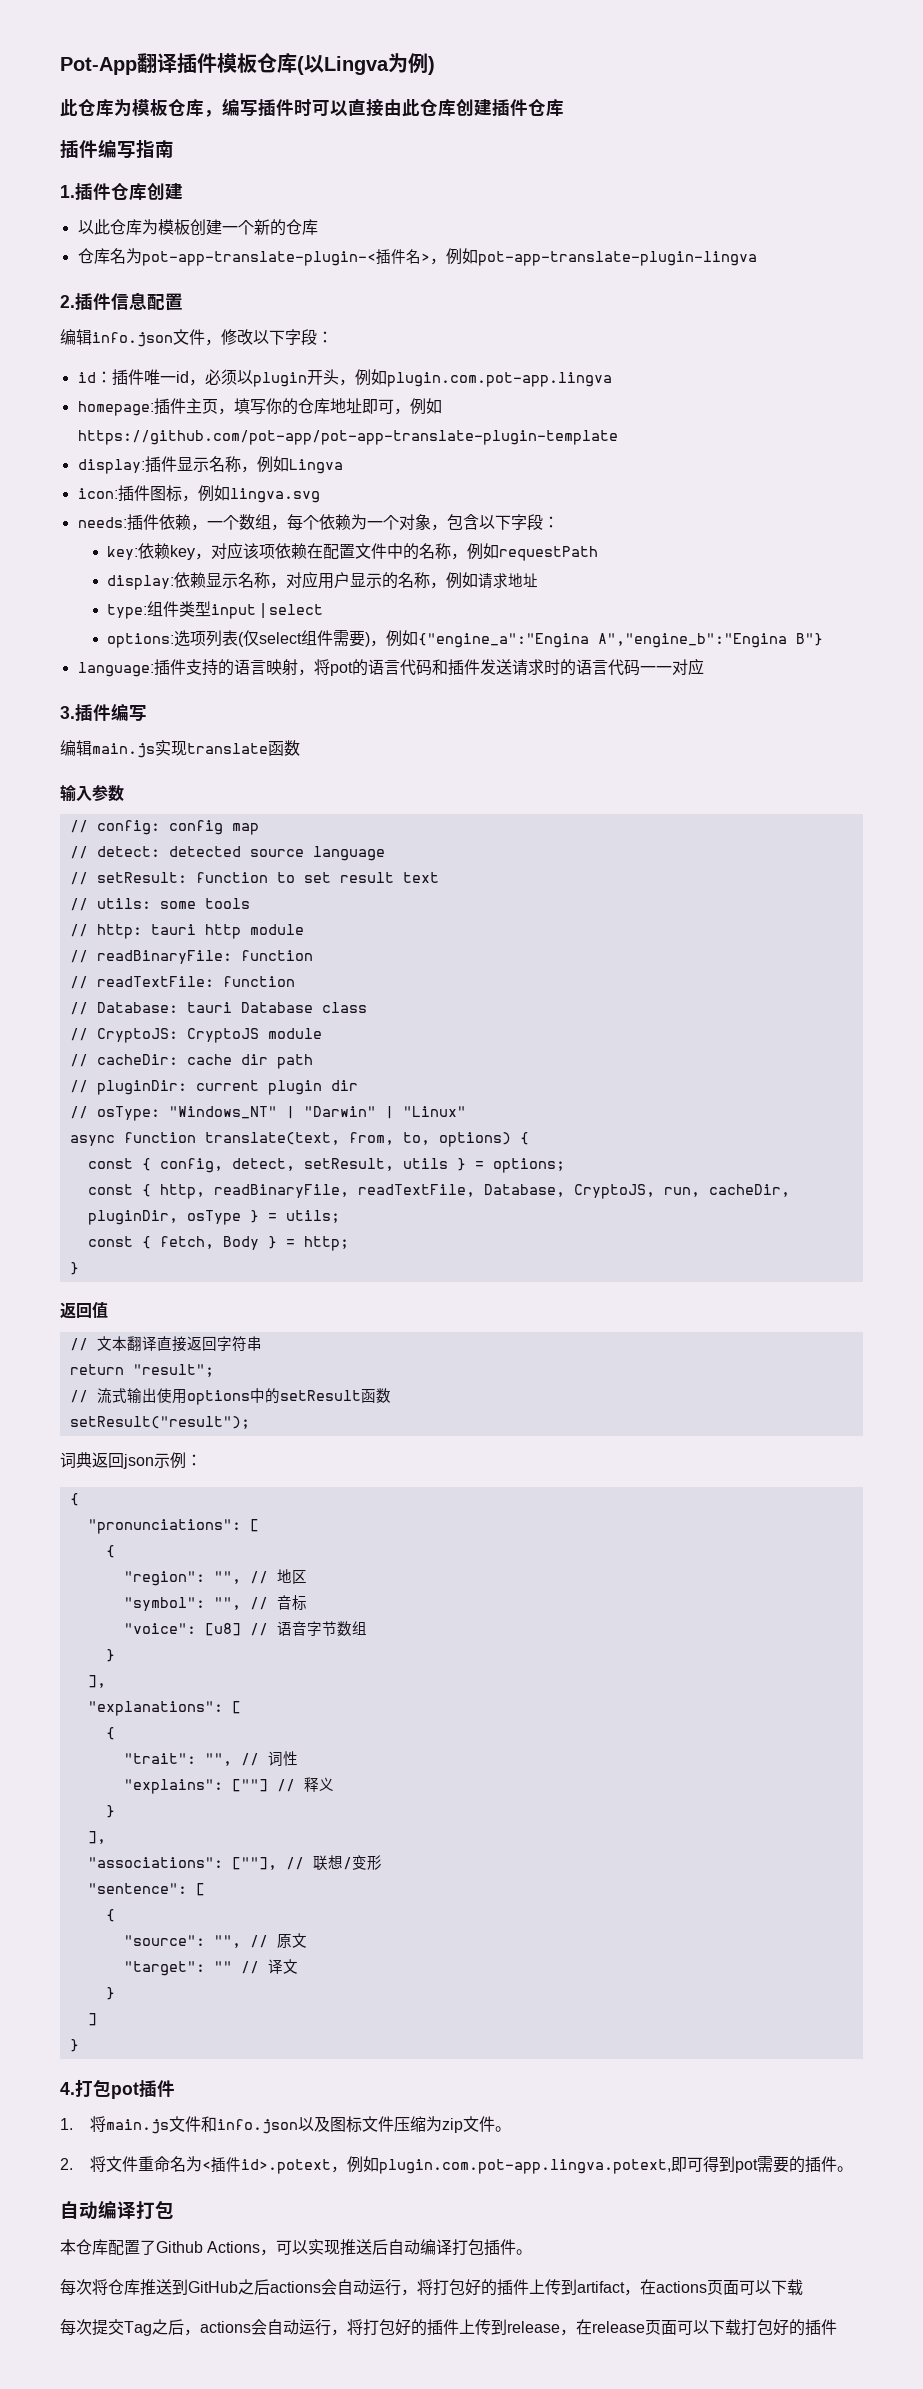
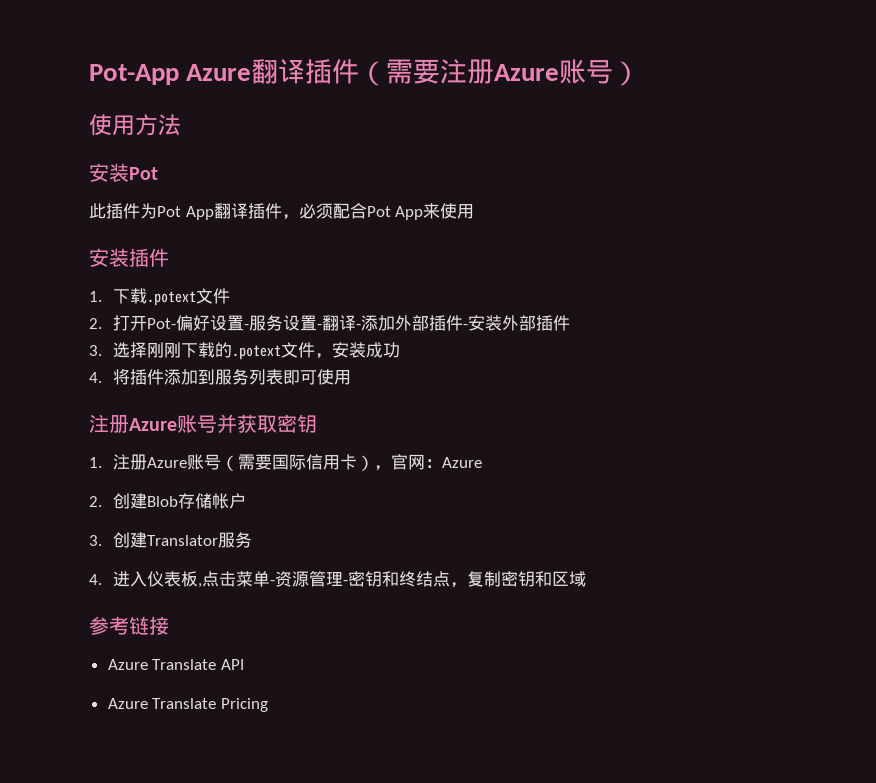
[137,53,435,75] [60,98,564,117] [60,139,174,159] [60,182,183,201] [77,219,318,236] [77,248,757,266] [60,292,183,311] [60,329,333,347] [77,369,612,387] [77,398,442,416] [77,430,618,445] [77,456,343,474] [77,485,320,503] [77,514,559,531] [107,542,599,561] [107,571,539,590] [107,601,323,619] [107,630,824,648] [77,658,704,677] [60,703,147,721] [60,740,300,758] [60,784,124,802] [69,820,259,835] [69,846,385,861] [69,872,439,885] [69,898,250,911] [69,924,304,939] [69,950,313,964] [69,976,295,989] [69,1002,367,1015] [69,1028,322,1043] [69,1054,313,1069] [69,1080,358,1095] [69,1106,466,1121] [69,1132,529,1147] [87,1158,565,1173] [87,1184,790,1199] [87,1210,340,1225] [87,1236,349,1251] [69,1262,79,1275] [60,1302,108,1319] [69,1336,262,1352] [69,1364,214,1377] [69,1388,391,1405] [69,1416,250,1429] [60,1452,202,1469] [69,1493,79,1506] [87,1519,259,1534] [105,1545,115,1558] [123,1569,307,1586] [123,1595,307,1611] [123,1621,367,1636] [105,1649,115,1662] [87,1675,106,1688] [87,1701,241,1716] [105,1727,115,1740] [123,1751,298,1766] [123,1777,334,1794] [105,1805,115,1818] [87,1831,106,1844] [87,1855,382,1871] [87,1883,205,1896] [105,1909,115,1922] [123,1933,307,1948] [123,1959,298,1976] [105,1987,115,2000] [87,2013,97,2026] [69,2039,79,2052] [60,2079,139,2099] 翻译插件模板仓库(以Lingva为例) // 此仓库为模板仓库，编写插件时可以直接由此仓库创建插件仓库 // 插件编写指南 // 1.插件仓库创建 // 以此仓库为模板创建一个新的仓库 // 仓库名为pot-app-translate-plugin-<插件名>，例如pot-app-translate-plugin-lingva // 2.插件信息配置 // 编辑info.json文件，修改以下字段： // id：插件唯一id，必须以plugin开头，例如plugin.com.pot-app.lingva // homepage:插件主页，填写你的仓库地址即可，例如https://github.com/pot-app/pot-app-translate-plugin-template // display:插件显示名称，例如Lingva // icon:插件图标，例如lingva.svg // needs:插件依赖，一个数组，每个依赖为一个对象，包含以下字段： // key:依赖key，对应该项依赖在配置文件中的名称，例如requestPath // display:依赖显示名称，对应用户显示的名称，例如请求地址 // type:组件类型input | select // options:选项列表(仅select组件需要)，例如{"engine_a":"Engina A","engine_b":"Engina B"} // language:插件支持的语言映射，将pot的语言代码和插件发送请求时的语言代码一一对应 // 3.插件编写 // 编辑main.js实现translate函数 // 输入参数 // // config: config map // // detect: detected source language // // setResult: function to set result text // // utils: some tools // // http: tauri http module // // readBinaryFile: function // // readTextFile: function // // Database: tauri Database class // // CryptoJS: CryptoJS module // // cacheDir: cache dir path // // pluginDir: current plugin dir // // osType: "Windows_NT" | "Darwin" | "Linux" // async function translate(text, from, to, options) { // const { config, detect, setResult, utils } = options; // const { http, readBinaryFile, readTextFile, Database, CryptoJS, run, cacheDir, pluginDir, osType } = utils; // const { fetch, Body } = http; // } // 返回值 // // 文本翻译直接返回字符串 // return "result"; // // 流式输出使用options中的setResult函数 // setResult("result"); // 词典返回json示例： // { // "pronunciations": [ // { // "region": "", // 地区 // "symbol": "", // 音标 // "voice": [u8] // 语音字节数组 // } // ], // "explanations": [ // { // "trait": "", // 词性 // "explains": [""] // 释义 // } // ], // "associations": [""], // 联想/变形 // "sentence": [ // { // "source": "", // 原文 // "target": "" // 译文 // } // ] // } // 4.打包pot -> [186,59,641,86] [89,114,181,136] [89,163,158,182] [89,203,475,220] [89,248,129,267] Azure翻译插件（需要注册Azure账号） // 使用方法 // 安装Pot // 此插件为Pot App翻译插件，必须配合Pot App来使用 // 安装
[89,2116,511,2134] [60,2156,853,2174] [60,2200,174,2220] [60,2239,533,2256] [60,2279,803,2296] [60,2319,837,2336] 将main.js文件和info.json以及图标文件压缩为zip文件。 // 2.将文件重命名为<插件id>.potext，例如plugin.com.pot-app.lingva.potext,即可得到pot需要的插件。 // 自动编译打包 // 本仓库配置了Github Actions，可以实现推送后自动编译打包插件。 // 每次将仓库推送到GitHub之后actions会自动运行，将打包好的插件上传到artifact，在actions页面可以下载 // 每次提交Tag之后，actions会自动运行，将打包好的插件上传到release，在release页面可以下载打包好的插件 -> [112,288,230,306] [89,315,570,331] [89,342,400,360] [89,369,351,385] [89,414,317,434] [89,454,482,471] [89,493,246,509] [89,532,252,548] [89,571,586,588] [89,616,169,635] [107,659,244,670] [107,698,268,712] 下载.potext文件 // 2.打开Pot-偏好设置-服务设置-翻译-添加外部插件-安装外部插件 // 3.选择刚刚下载的.potext文件，安装成功 // 4.将插件添加到服务列表即可使用 // 注册Azure账号并获取密钥 // 1.注册Azure账号（需要国际信用卡），官网：Azure // 2.创建Blob存储帐户 // 3.创建Translator服务 // 4.进入仪表板,点击菜单-资源管理-密钥和终结点，复制密钥和区域 // 参考链接 // Azure Translate API // Azure Translate Pricing

